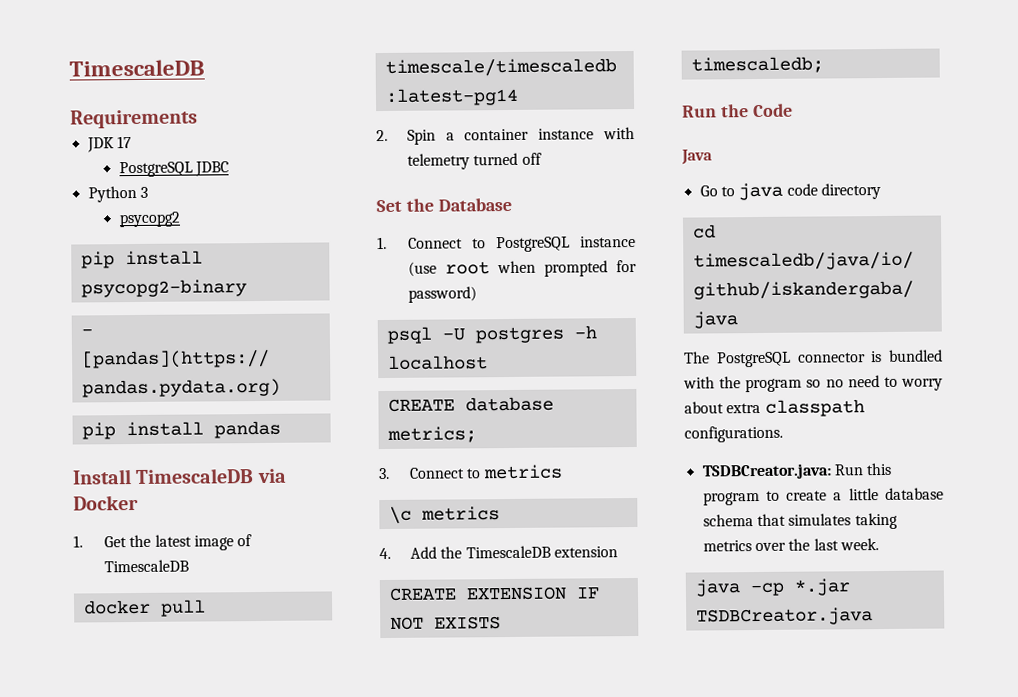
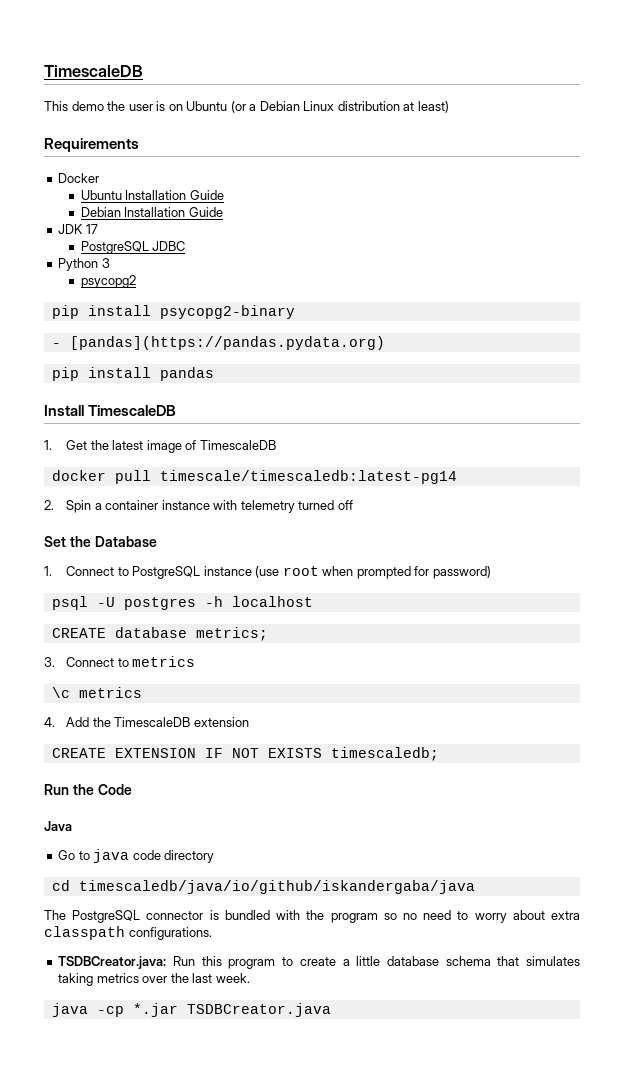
[69,59,205,77] [70,109,198,129] TimescaleDB // Requirements -> [44,65,143,77] [44,101,449,113] [44,138,139,152] [58,173,100,183] [80,190,224,200] [80,207,223,217] TimescaleDB // This demo the user is on Ubuntu (or a Debian Linux distribution at least) // Requirements // Docker // Ubuntu Installation Guide // Debian Installation Guide
[256,468,287,484] [73,494,139,511] via Docker -> (177, 410) none

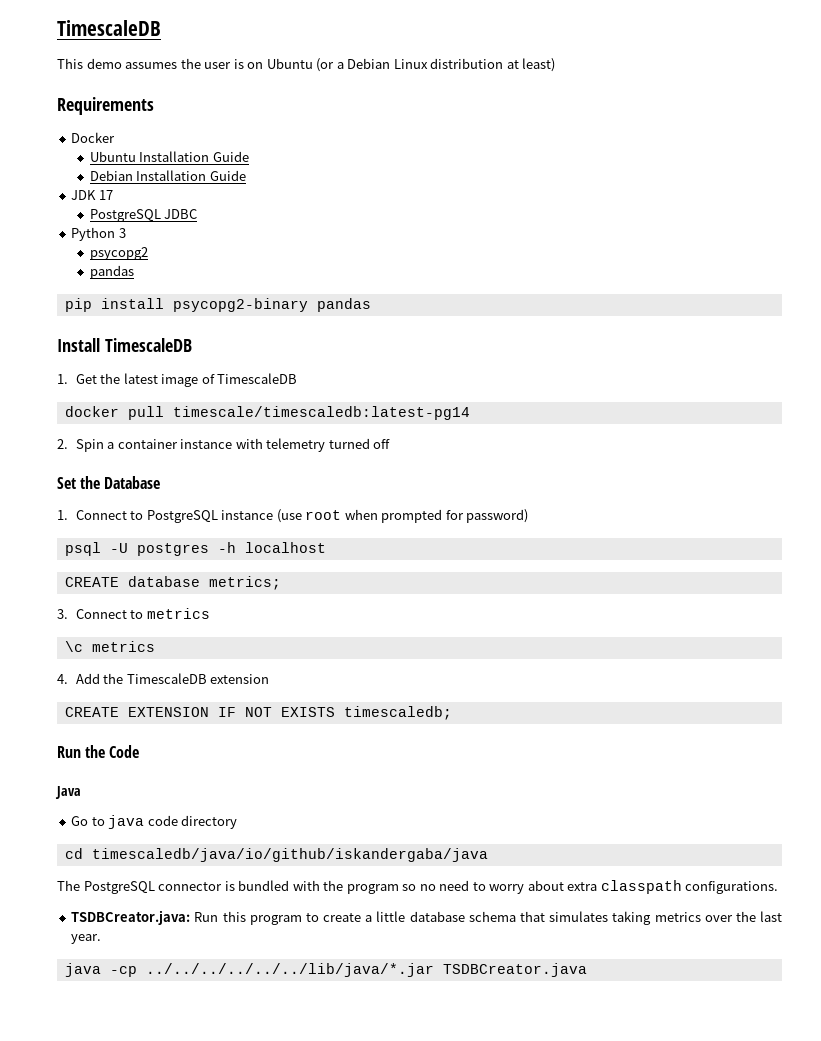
(104, 106) none -> [125,62,178,69] assumes
(136, 281) none -> [89,265,134,279] // pandas
[51,336,385,350] [51,367,151,381] // - [pandas](https://pandas.pydata.org) // pip install -> (308, 305) none
[215,973,250,983] week. -> [71,934,102,944] year.
[132,1003,178,1017] *.jar -> [145,963,434,977] ../../../../../../lib/java/*.jar

